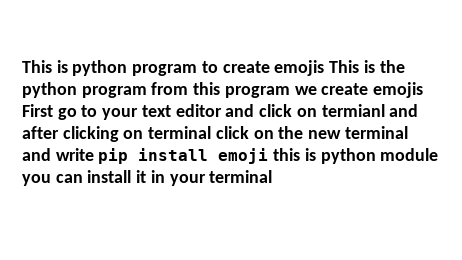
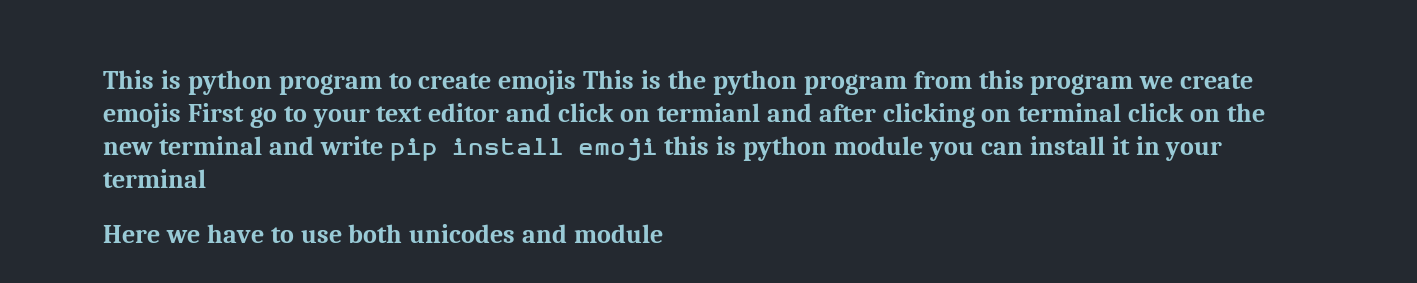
(273, 176) none -> [103,224,664,243] // Here we have to use both unicodes and module

